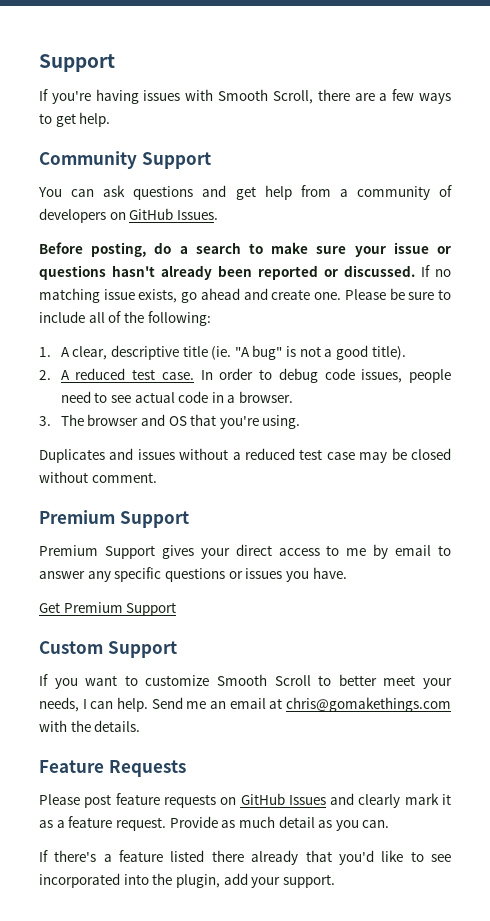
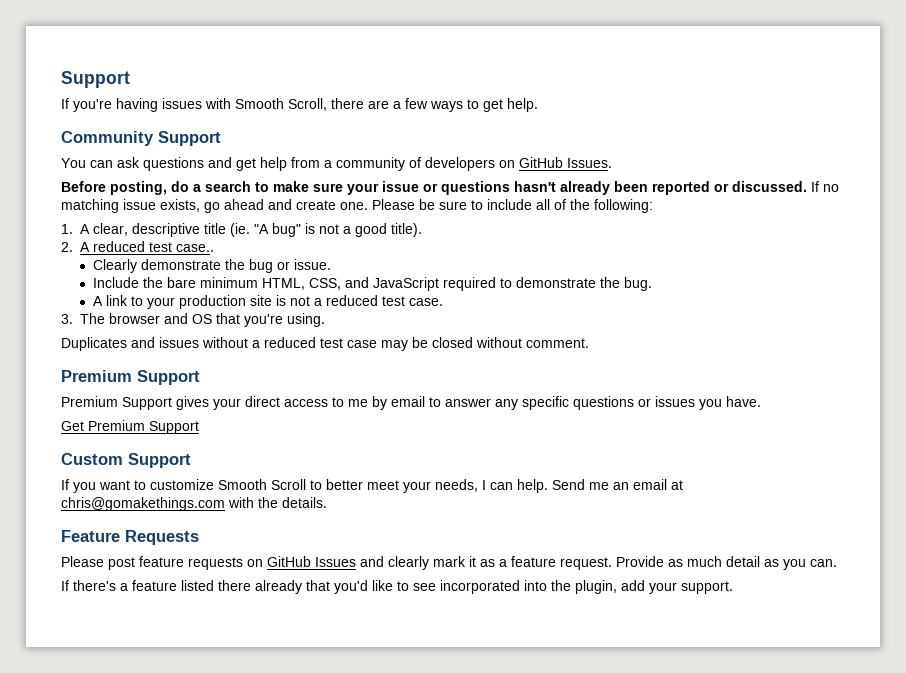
[161,368,451,383] [60,391,294,403] case. In order to debug code issues, people need to see actual code in a browser. -> [176,244,214,252] [92,259,331,273] [92,277,652,291] [92,295,443,309] case.. // Clearly demonstrate the bug or issue. // Include the bare minimum HTML, CSS, and JavaScript required to demonstrate the bug. // A link to your production site is not a reduced test case.

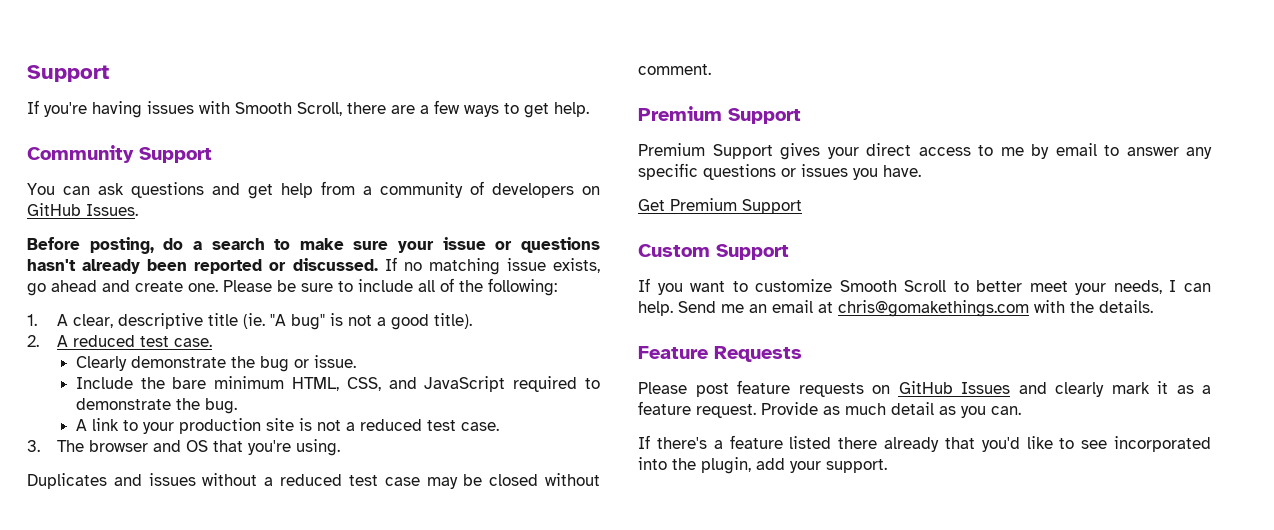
[176,244,214,252] case.. -> [174,338,213,347] case.

